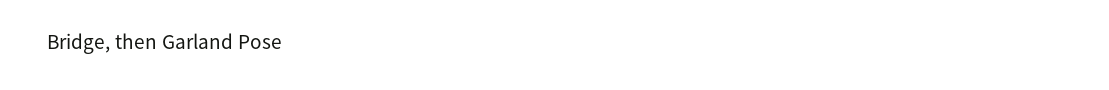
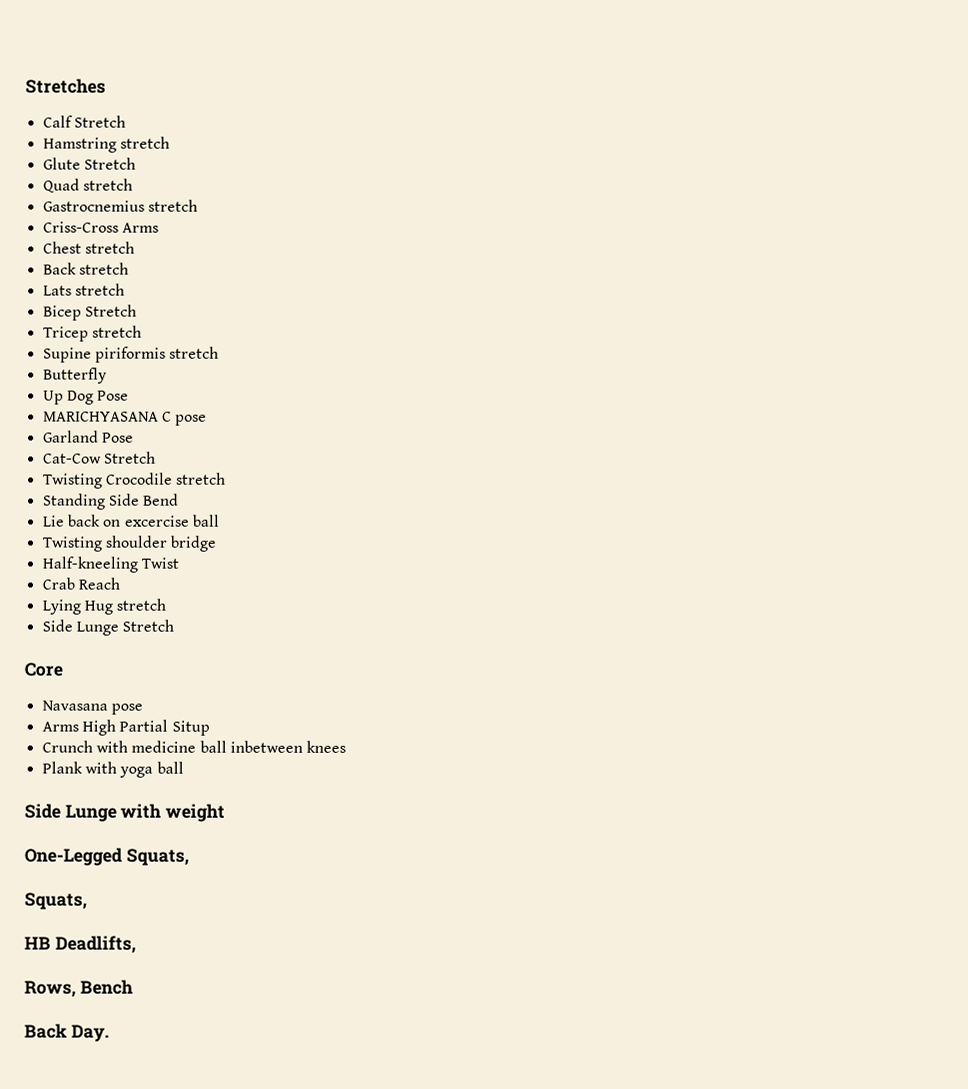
[47,33,283,54] Bridge, then Garland Pose -> [25,78,106,94] [42,115,126,128] [42,136,170,153] [42,157,136,170] [42,178,133,193] [42,199,198,212] [42,221,159,233] [42,241,135,254] [42,262,129,275] [42,283,125,296] [42,304,137,321] [42,325,142,342] [42,346,220,363] [42,367,107,384] [42,390,130,405] [42,411,208,426] [42,430,134,443] [42,451,156,464] [42,472,227,489] [42,493,180,510] [42,514,220,527] [41,535,218,552] [41,556,179,573] [41,577,120,590] [41,598,167,615] [41,619,175,636] [24,662,63,677] [41,700,143,715] [41,719,210,736] [41,740,347,753] [41,761,184,778] [24,803,226,822] [24,847,189,866] [24,892,87,910] [24,935,136,954] [24,979,133,998] [24,1023,109,1042] Stretches // Calf Stretch // Hamstring stretch // Glute Stretch // Quad stretch // Gastrocnemius stretch // Criss-Cross Arms // Chest stretch // Back stretch // Lats stretch // Bicep Stretch // Tricep stretch // Supine piriformis stretch // Butterfly // Up Dog Pose // MARICHYASANA C pose // Garland Pose // Cat-Cow Stretch // Twisting Crocodile stretch // Standing Side Bend // Lie back on excercise ball // Twisting shoulder bridge // Half-kneeling Twist // Crab Reach // Lying Hug stretch // Side Lunge Stretch // Core // Navasana pose // Arms High Partial Situp // Crunch with medicine ball inbetween knees // Plank with yoga ball // Side Lunge with weight // One-Legged Squats, // Squats, // HB Deadlifts, // Rows, Bench // Back Day.

